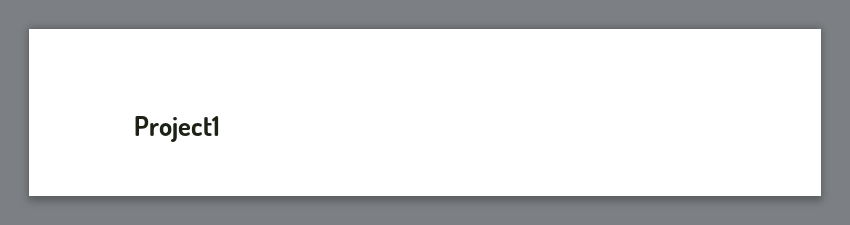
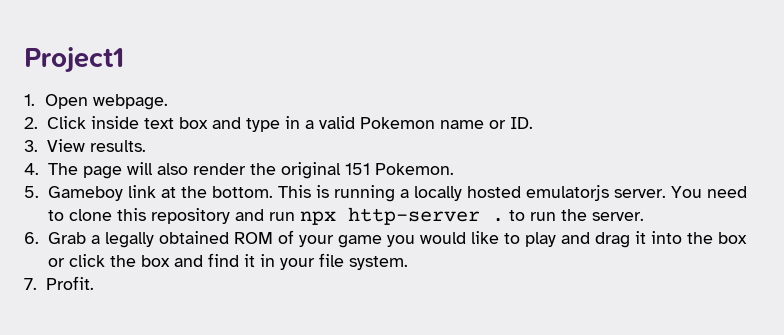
(220, 129) none -> [24,94,168,110] [24,116,533,132] [24,139,146,152] [24,162,454,179] [24,185,747,202] [47,207,644,225] [24,230,747,248] [47,253,408,270] [24,276,94,290] // 1. Open webpage. // 2. Click inside text box and type in a valid Pokemon name or ID. // 3. View results. // 4. The page will also render the original 151 Pokemon. // 5. Gameboy link at the bottom. This is running a locally hosted emulatorjs server. You need to clone this repository and run npx http-server . to run the server. // 6. Grab a legally obtained ROM of your game you would like to play and drag it into the box or click the box and find it in your file system. // 7. Profit.

